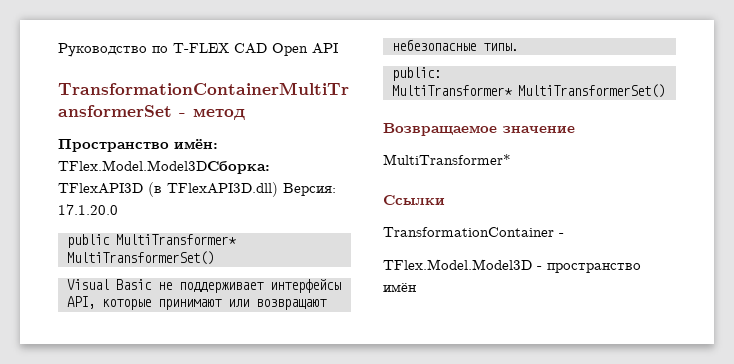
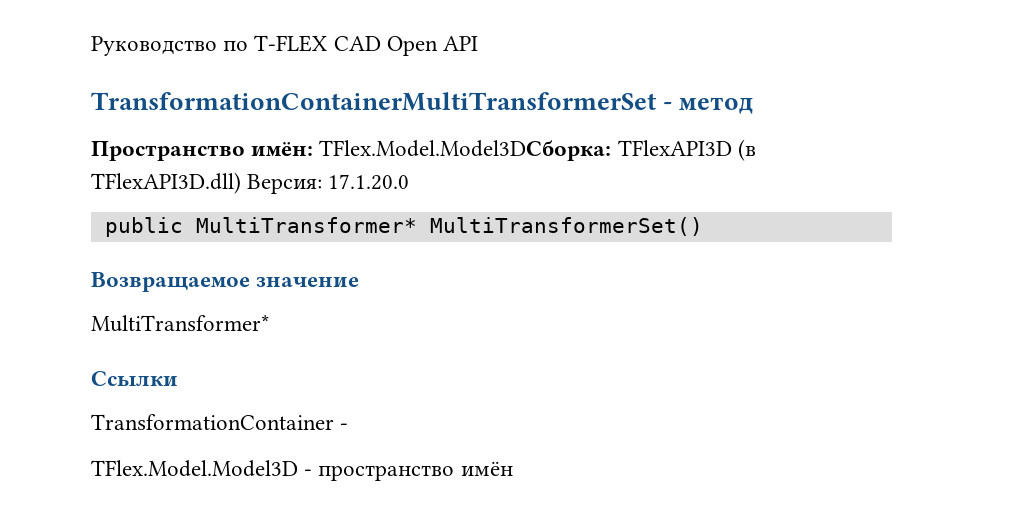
[66,279,341,293] [66,296,327,310] [391,39,518,51] [391,67,441,81] [391,84,665,98] // Visual Basic не поддерживает интерфейсы API, которые принимают или возвращают небезопасные типы. // public: // MultiTransformer* MultiTransformerSet() -> (703, 226) none

